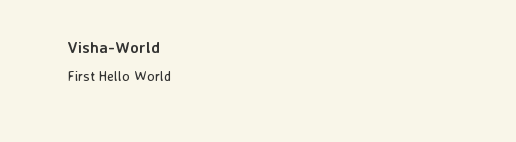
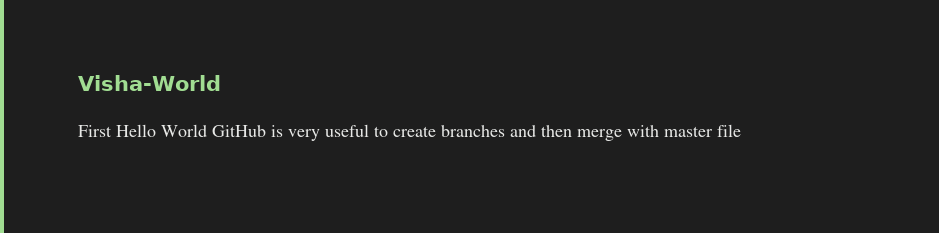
(171, 76) none -> [212,124,741,141] GitHub is very useful to create branches and then merge with master file

